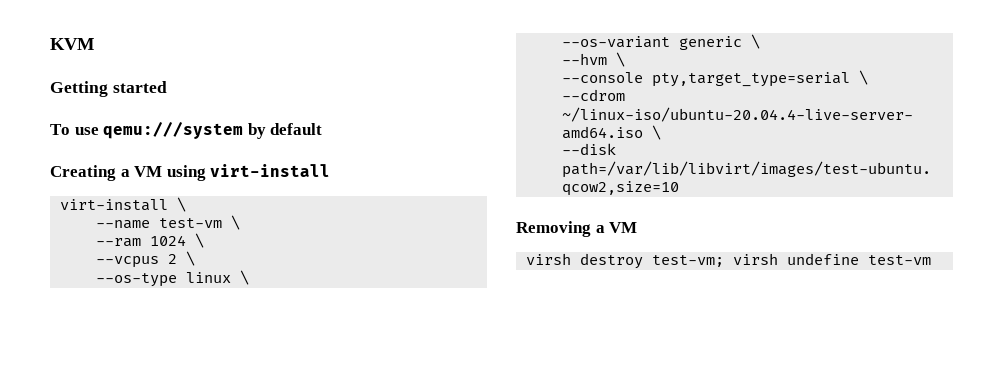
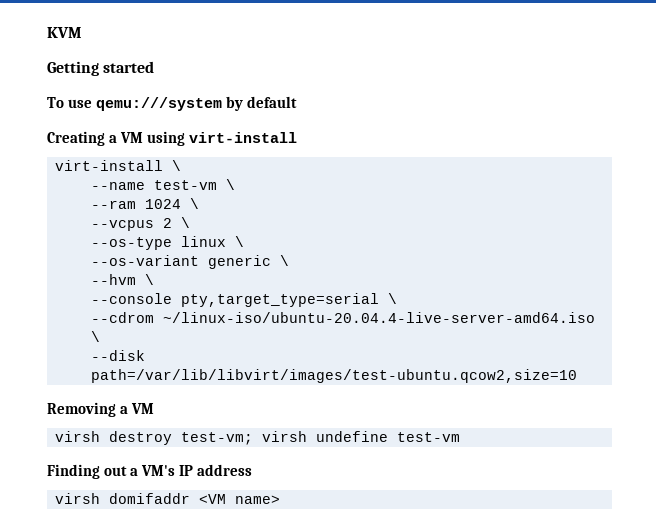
(931, 260) none -> [47,464,252,479] [55,493,281,504] // Finding out a VM's IP address // virsh domifaddr <VM name>

